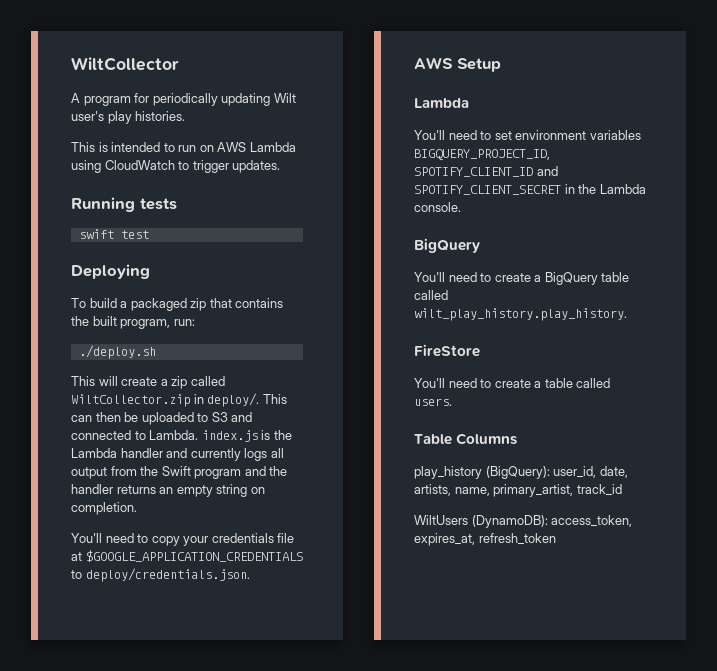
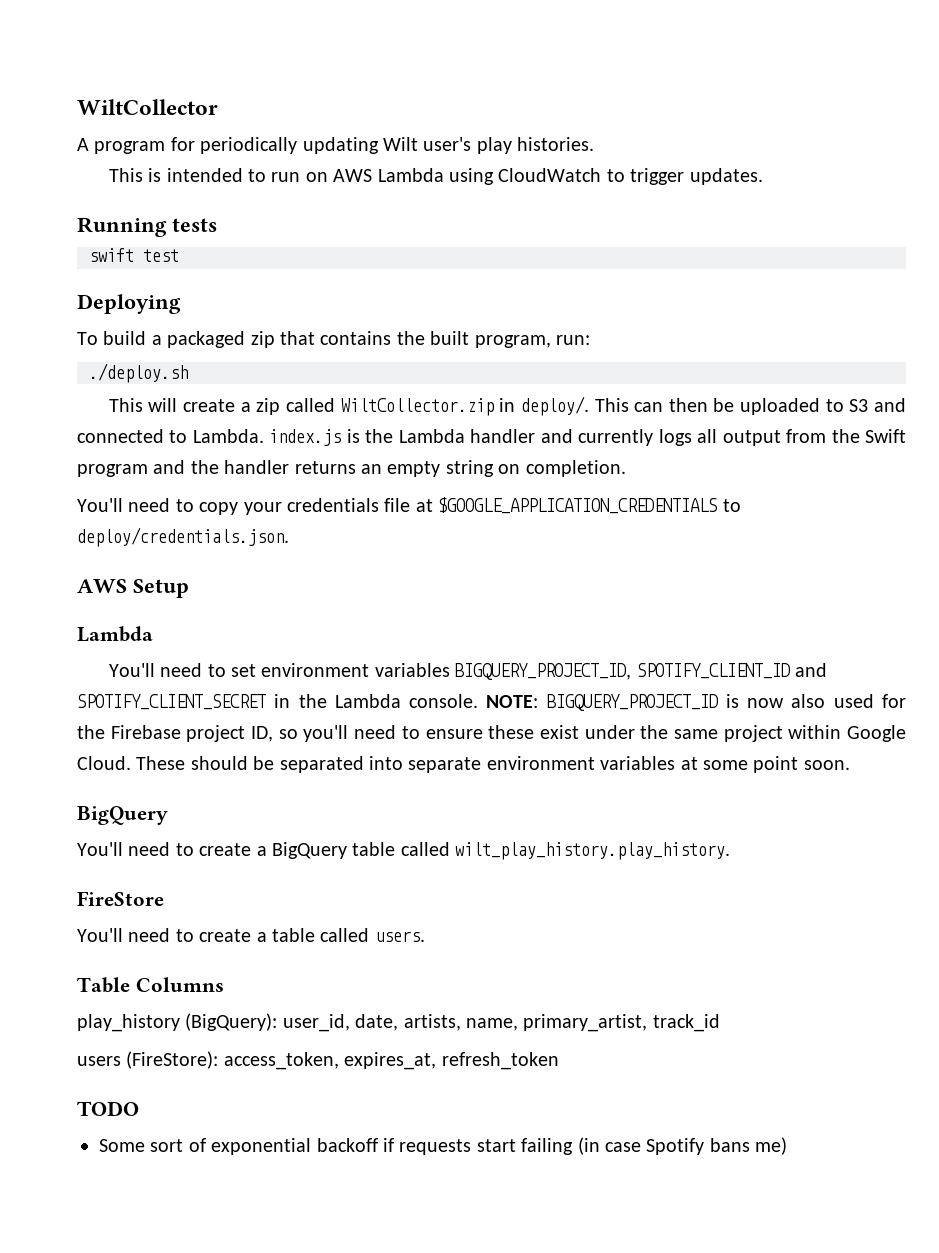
(461, 207) none -> [486,694,906,711] [77,725,906,742] [77,756,850,773] NOTE: BIGQUERY_PROJECT_ID is now also used for the Firebase project ID, so you'll need to ensure these exist under the same project within Google Cloud. These should be separated into separate environment variables at some point soon.
[414,515,548,528] WiltUsers (DynamoDB): -> [77,1051,219,1069] users (FireStore):
(556, 539) none -> [77,1101,139,1116] [99,1137,788,1155] // TODO // Some sort of exponential backoff if requests start failing (in case Spotify bans me)

